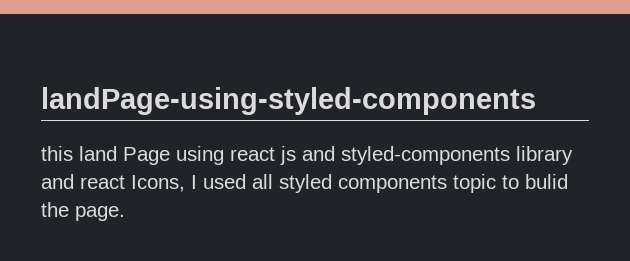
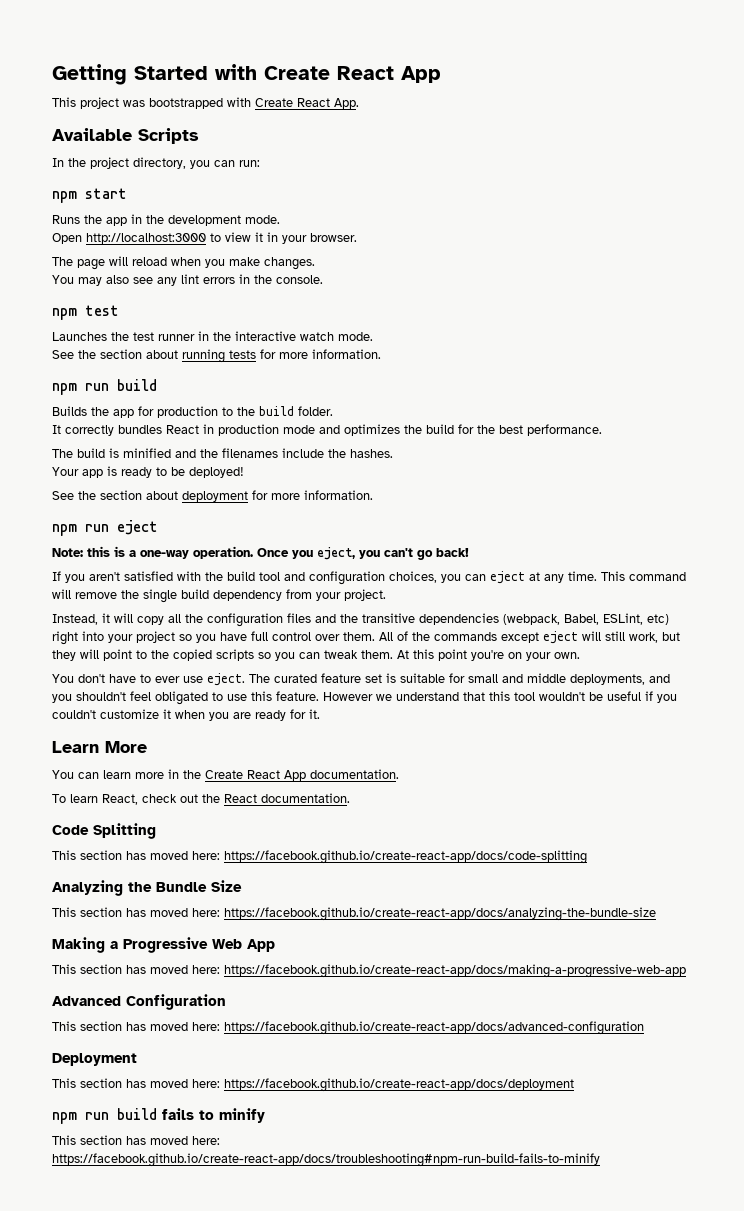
[41,87,536,115] [41,146,573,165] [41,174,568,193] [41,202,125,221] landPage-using-styled-components // this land Page using react js and styled-components library and react Icons, I used all styled components topic to bulid the page. -> [52,64,441,85] [52,97,359,109] [52,128,199,144] [52,157,260,169] [52,188,127,203] [52,214,280,226] [52,232,357,244] [52,256,315,270] [52,274,323,286] [52,305,119,320] [52,331,373,341] [52,349,381,363] [52,379,157,395] [52,406,333,418] [52,424,602,436] [52,448,393,458] [52,466,244,478] [52,490,373,502] [52,520,158,536] [52,546,469,560] [52,571,686,585] [52,589,386,603] [52,613,669,627] [52,631,680,645] [52,649,580,661] [52,673,670,686] [52,691,677,705] [52,709,320,721] [52,741,147,753] [52,769,399,781] [52,793,350,805] [52,823,156,839] [52,850,587,864] [52,880,242,896] [52,907,656,921] [52,937,275,953] [52,964,686,978] [52,994,226,1010] [52,1021,644,1035] [52,1053,137,1066] [52,1078,574,1092] [52,1108,265,1124] [52,1135,220,1145] [52,1153,600,1167] Getting Started with Create React App // This project was bootstrapped with Create React App. // Available Scripts // In the project directory, you can run: // npm start // Runs the app in the development mode. // Open http://localhost:3000 to view it in your browser. // The page will reload when you make changes. // You may also see any lint errors in the console. // npm test // Launches the test runner in the interactive watch mode. // See the section about running tests for more information. // npm run build // Builds the app for production to the build folder. // It correctly bundles React in production mode and optimizes the build for the best performance. // The build is minified and the filenames include the hashes. // Your app is ready to be deployed! // See the section about deployment for more information. // npm run eject // Note: this is a one-way operation. Once you eject, you can't go back! // If you aren't satisfied with the build tool and configuration choices, you can eject at any time. This command will remove the single build dependency from your project. // Instead, it will copy all the configuration files and the transitive dependencies (webpack, Babel, ESLint, etc) right into your project so you have full control over them. All of the commands except eject will still work, but they will point to the copied scripts so you can tweak them. At this point you're on your own. // You don't have to ever use eject. The curated feature set is suitable for small and middle deployments, and you shouldn't feel obligated to use this feature. However we understand that this tool wouldn't be useful if you couldn't customize it when you are ready for it. // Learn More // You can learn more in the Create React App documentation. // To learn React, check out the React documentation. // Code Splitting // This section has moved here: https://facebook.github.io/create-react-app/docs/code-splitting // Analyzing the Bundle Size // This section has moved here: https://facebook.github.io/create-react-app/docs/analyzing-the-bundle-size // Making a Progressive Web App // This section has moved here: https://facebook.github.io/create-react-app/docs/making-a-progressive-web-app // Advanced Configuration // This section has moved here: https://facebook.github.io/create-react-app/docs/advanced-configuration // Deployment // This section has moved here: https://facebook.github.io/create-react-app/docs/deployment // npm run build fails to minify // This section has moved here: https://facebook.github.io/create-react-app/docs/troubleshooting#npm-run-build-fails-to-minify

